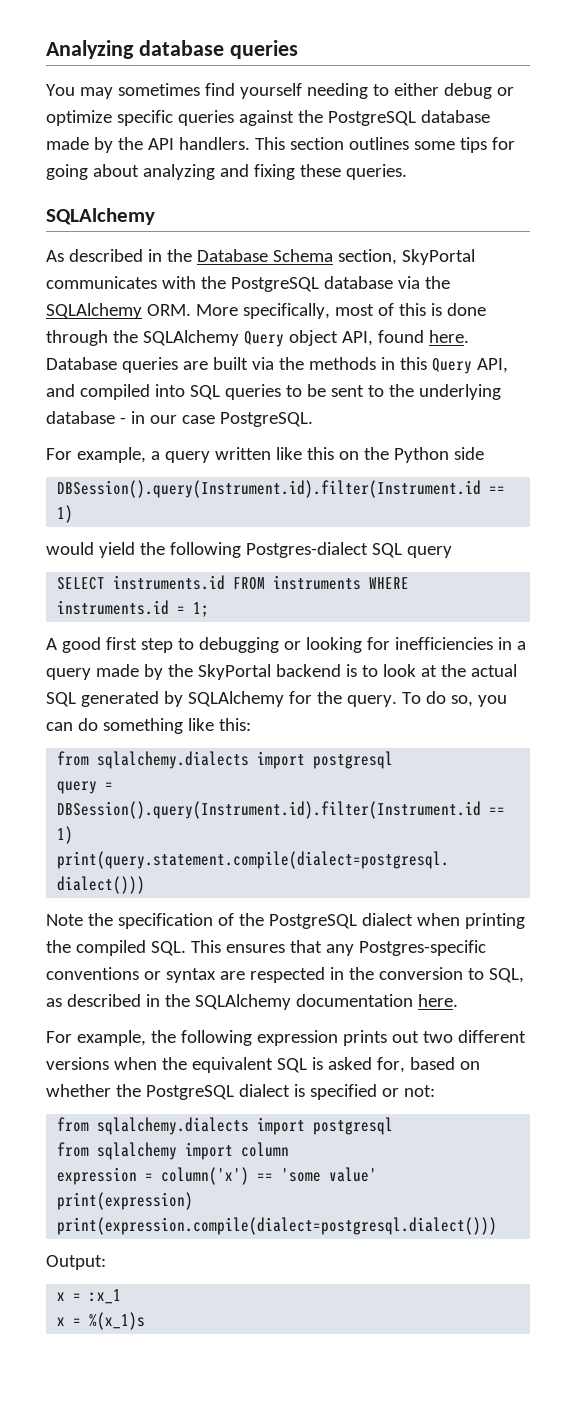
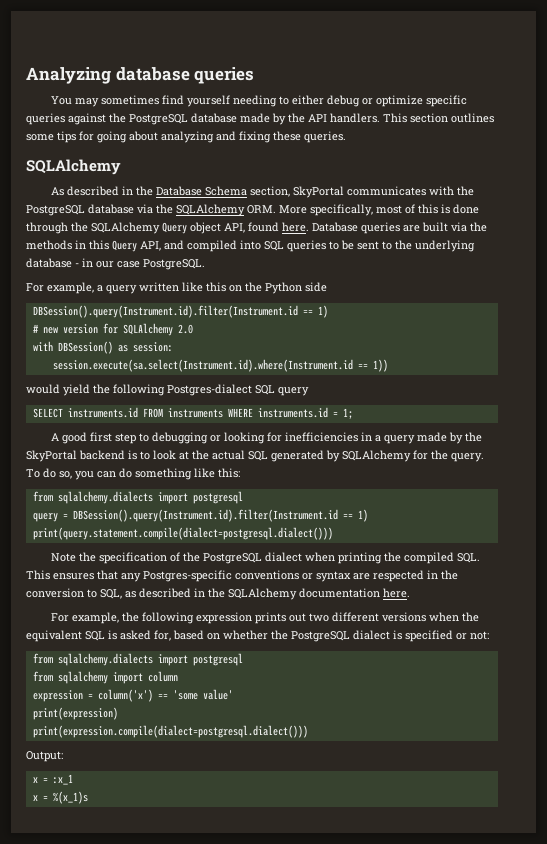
(74, 514) none -> [32,323,193,336] [32,341,173,354] [52,359,388,372] // # new version for SQLAlchemy 2.0 // with DBSession() as session: // session.execute(sa.select(Instrument.id).where(Instrument.id == 1))

